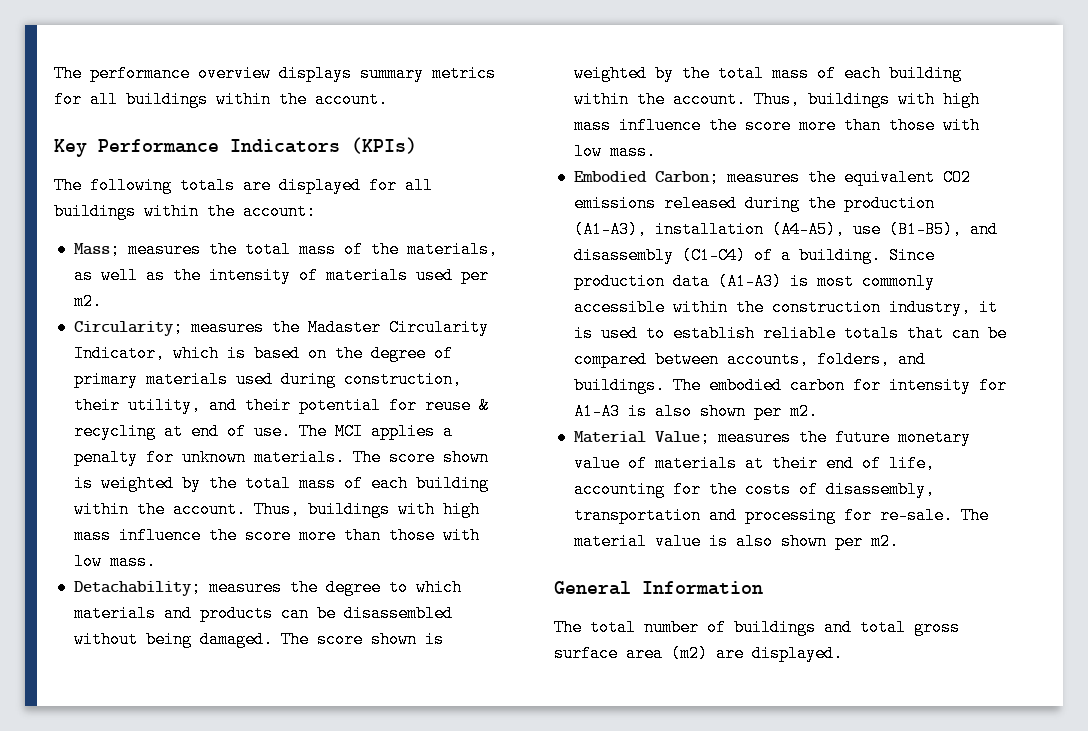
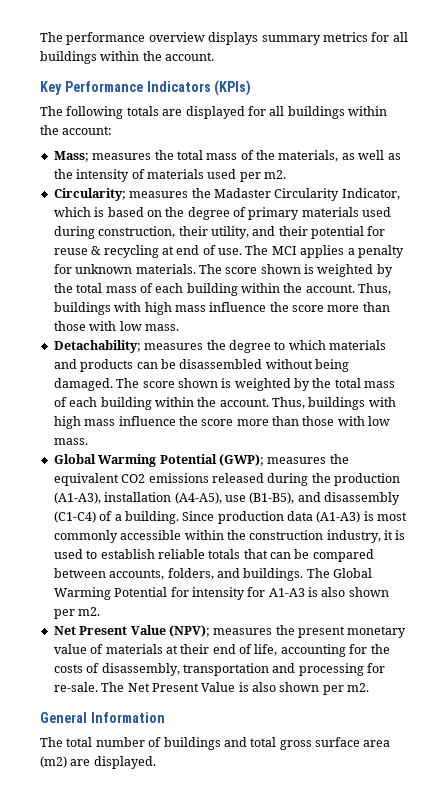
[573,169,719,186] Embodied Carbon; -> [53,454,264,467] Global Warming Potential (GWP);
[708,377,845,394] embodied carbon -> [333,568,372,578] [53,587,168,600] Global Warming Potential
[573,429,890,446] Material Value; measures the future -> [53,625,345,638] Net Present Value (NPV); measures the present
[573,533,701,550] material value -> [127,682,236,692] Net Present Value

